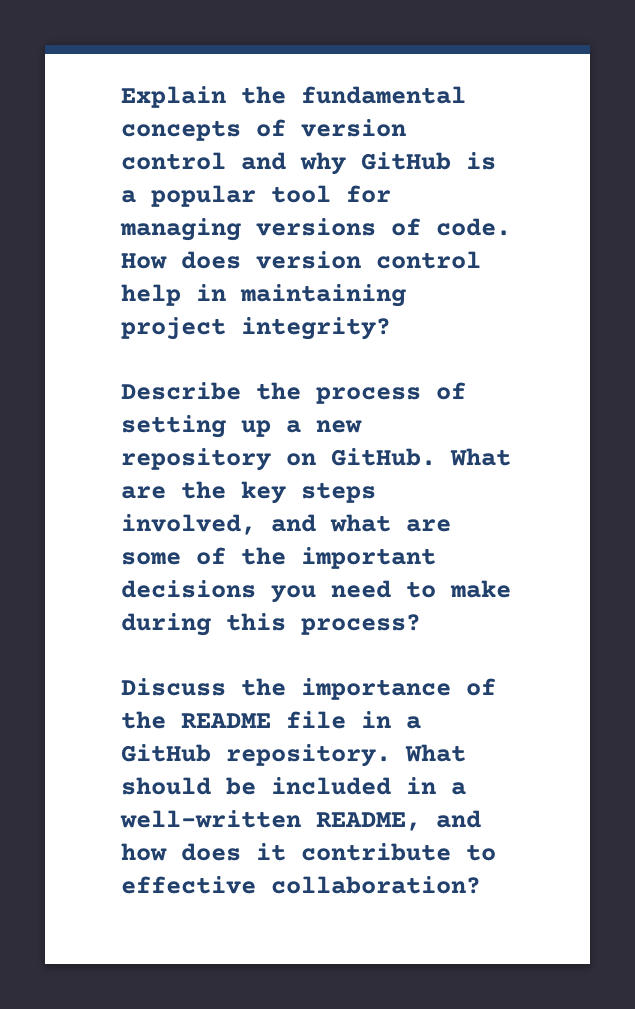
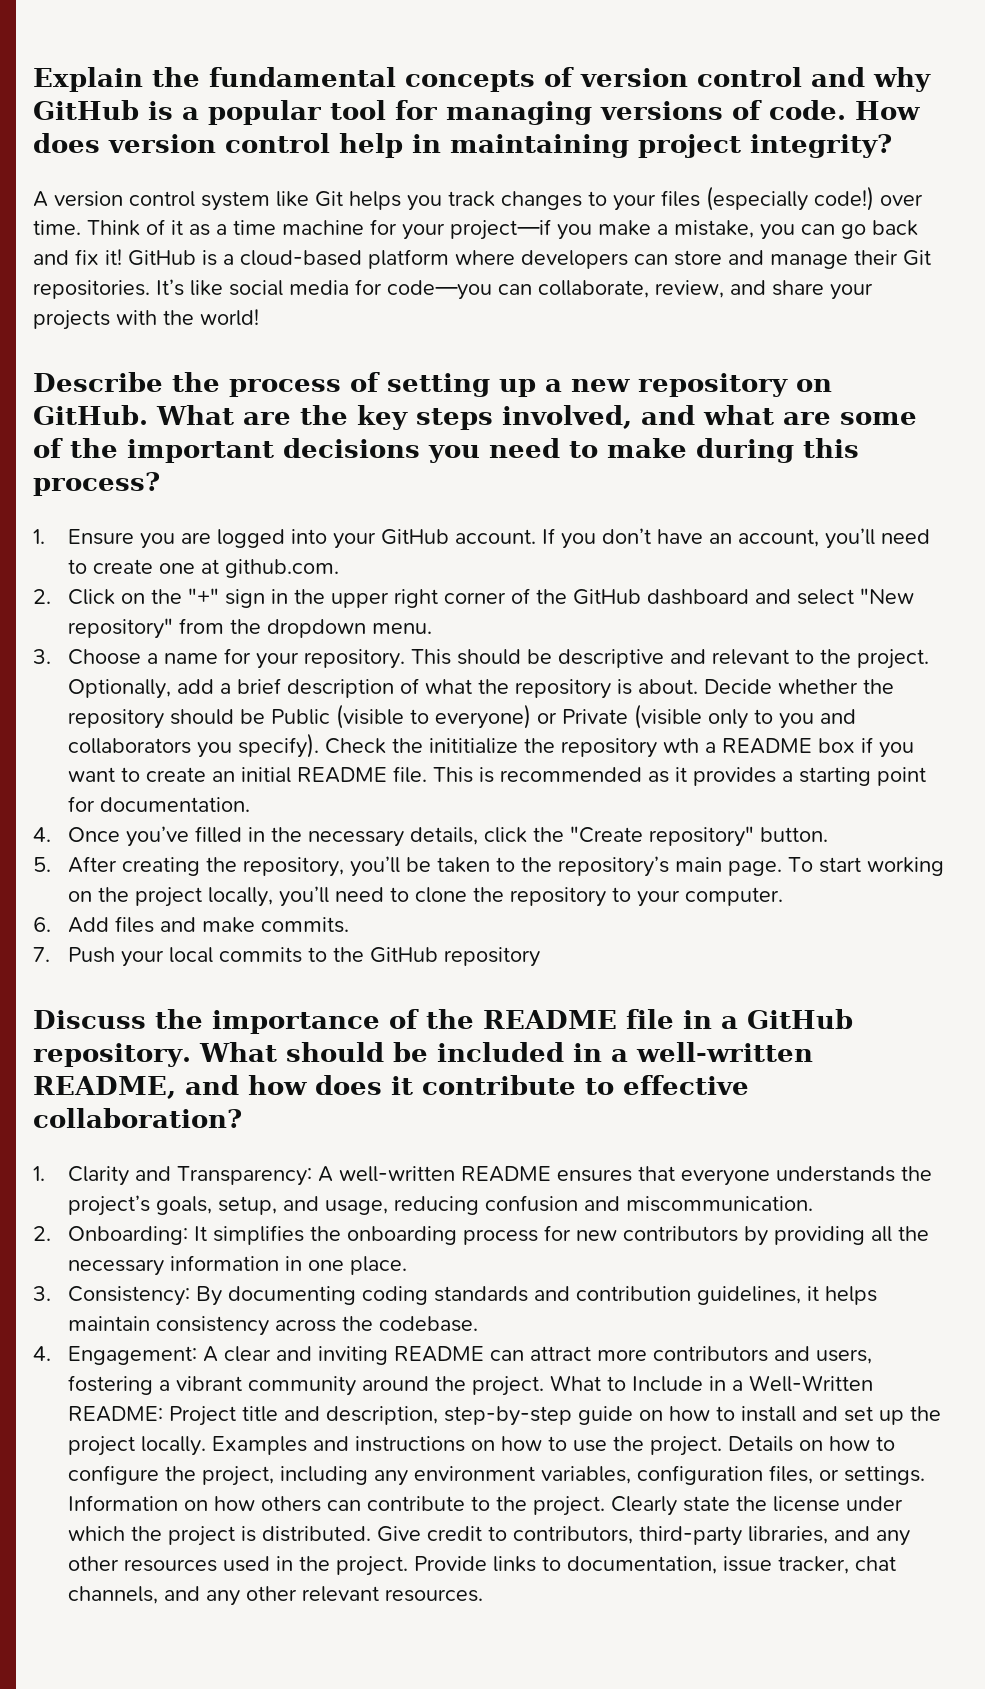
(391, 328) none -> [33,186,923,211] [33,219,918,240] [33,249,931,269] [33,279,873,300] [33,309,259,330] // A version control system like Git helps you track changes to your files (especially code!) over time. Think of it as a time machine for your project—if you make a mistake, you can go back and fix it! GitHub is a cloud-based platform where developers can store and manage their Git repositories. It’s like social media for code—you can collaborate, review, and share your projects with the world!
(421, 624) none -> [33,528,931,549] [68,559,340,578] [33,588,915,608] [68,618,433,639] [33,648,930,669] [68,678,895,699] [68,704,857,729] [68,733,915,758] [68,766,927,786] [68,796,251,812] [33,826,829,847] [33,856,945,877] [68,886,784,907] [33,916,350,933] [33,947,541,967] // 1. Ensure you are logged into your GitHub account. If you don’t have an account, you’ll need to create one at github.com. // 2. Click on the "+" sign in the upper right corner of the GitHub dashboard and select "New repository" from the dropdown menu. // 3. Choose a name for your repository. This should be descriptive and relevant to the project. Optionally, add a brief description of what the repository is about. Decide whether the repository should be Public (visible to everyone) or Private (visible only to you and collaborators you specify). Check the inititialize the repository wth a README box if you want to create an initial README file. This is recommended as it provides a starting point for documentation. // 4. Once you’ve filled in the necessary details, click the "Create repository" button. // 5. After creating the repository, you’ll be taken to the repository’s main page. To start working on the project locally, you’ll need to clone the repository to your computer. // 6. Add files and make commits. // 7. Push your local commits to the GitHub repository
(481, 885) none -> [33,1166,933,1186] [68,1195,814,1216] [33,1225,930,1246] [68,1255,408,1276] [33,1286,878,1306] [68,1316,479,1336] [33,1346,873,1365] [68,1375,874,1396] [68,1406,942,1426] [68,1436,896,1456] [68,1465,926,1486] [68,1495,904,1516] [68,1526,911,1546] [68,1556,897,1576] [68,1586,484,1606] // 1. Clarity and Transparency: A well-written README ensures that everyone understands the project’s goals, setup, and usage, reducing confusion and miscommunication. // 2. Onboarding: It simplifies the onboarding process for new contributors by providing all the necessary information in one place. // 3. Consistency: By documenting coding standards and contribution guidelines, it helps maintain consistency across the codebase. // 4. Engagement: A clear and inviting README can attract more contributors and users, fostering a vibrant community around the project. What to Include in a Well-Written README: Project title and description, step-by-step guide on how to install and set up the project locally. Examples and instructions on how to use the project. Details on how to configure the project, including any environment variables, configuration files, or settings. Information on how others can contribute to the project. Clearly state the license under which the project is distributed. Give credit to contributors, third-party libraries, and any other resources used in the project. Provide links to documentation, issue tracker, chat channels, and any other relevant resources.

